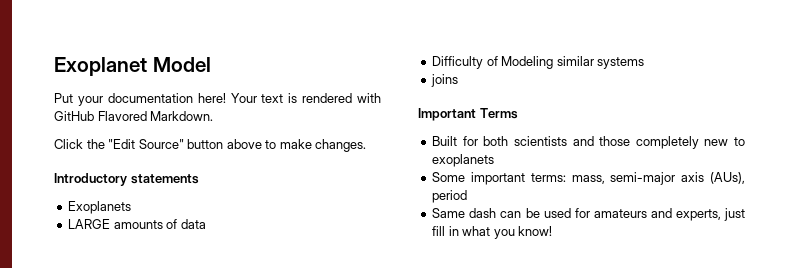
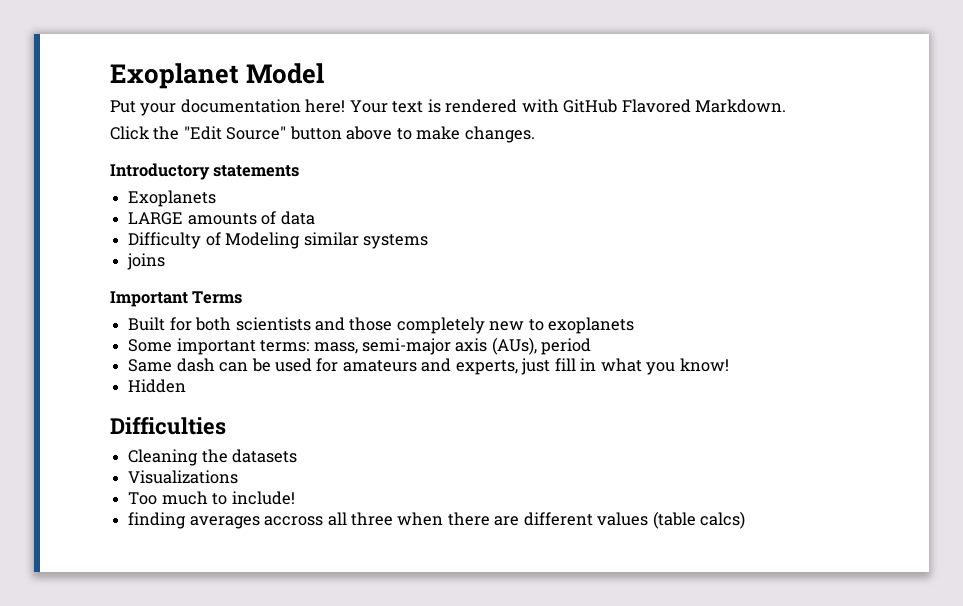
(553, 231) none -> [128,379,187,393] [110,417,226,435] [128,449,298,466] [128,470,239,484] [128,491,295,505] [128,511,746,529] // Hidden // Difficulties // Cleaning the datasets // Visualizations // Too much to include! // finding averages accross all three when there are different values (table calcs)

